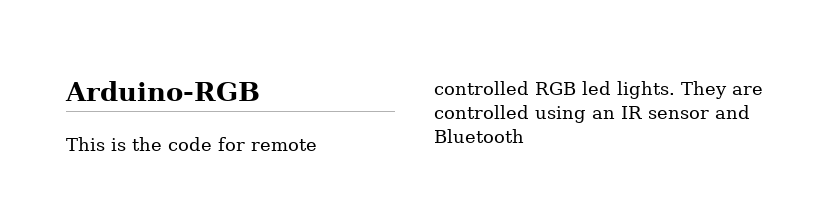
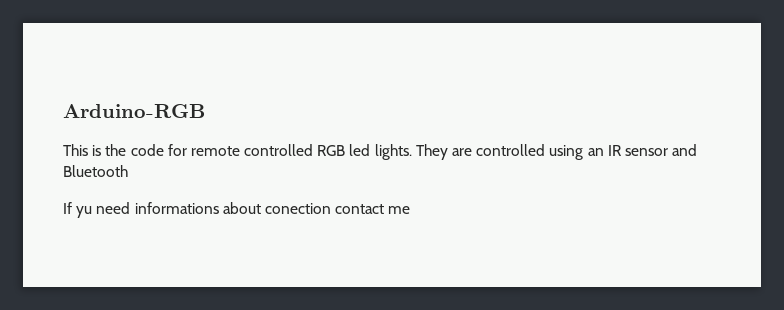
(524, 136) none -> [63,202,411,218] // If yu need informations about conection contact me

